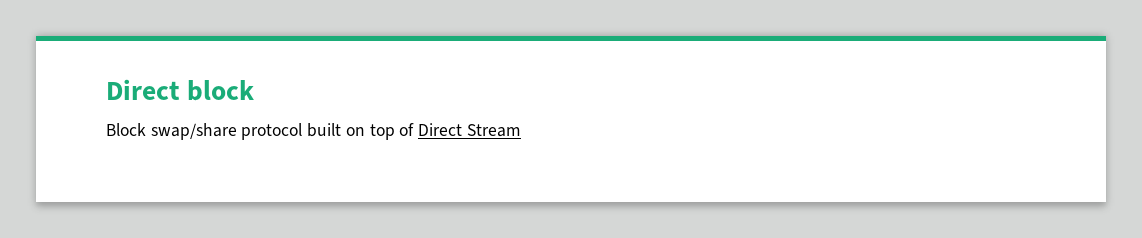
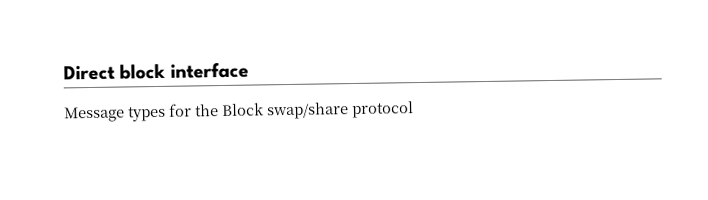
[106,123,521,140] // Block swap/share protocol built on top of Direct Stream -> [169,62,249,79] [64,101,414,123] interface // Message types for the Block swap/share protocol

